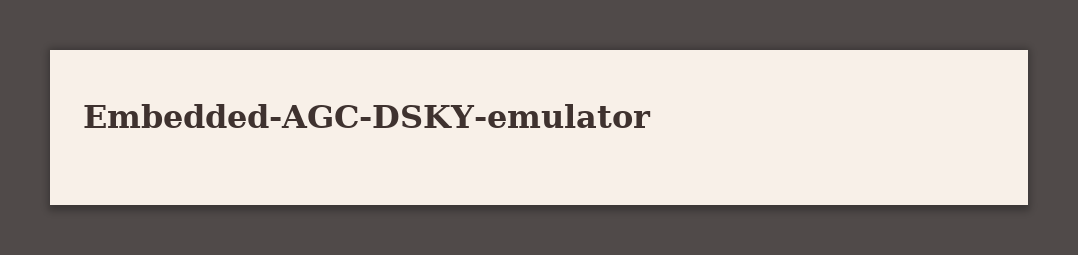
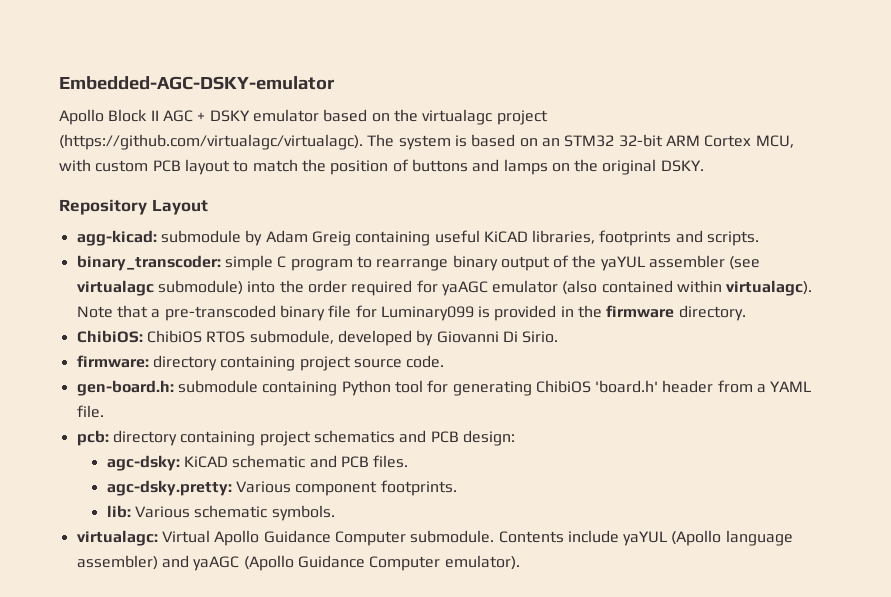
(651, 116) none -> [59,109,548,125] [59,134,794,150] [59,159,704,175] [59,199,208,215] [76,230,760,246] [76,255,761,271] [76,280,813,296] [76,305,746,321] [76,330,559,346] [76,355,445,371] [76,380,812,396] [76,405,104,418] [76,430,515,446] [106,455,409,471] [106,480,457,496] [106,505,335,521] [76,530,793,546] [76,555,520,571] // Apollo Block II AGC + DSKY emulator based on the virtualagc project (https://github.com/virtualagc/virtualagc). The system is based on an STM32 32-bit ARM Cortex MCU, with custom PCB layout to match the position of buttons and lamps on the original DSKY. // Repository Layout // agg-kicad: submodule by Adam Greig containing useful KiCAD libraries, footprints and scripts. // binary_transcoder: simple C program to rearrange binary output of the yaYUL assembler (see virtualagc submodule) into the order required for yaAGC emulator (also contained within virtualagc). Note that a pre-transcoded binary file for Luminary099 is provided in the firmware directory. // ChibiOS: ChibiOS RTOS submodule, developed by Giovanni Di Sirio. // firmware: directory containing project source code. // gen-board.h: submodule containing Python tool for generating ChibiOS 'board.h' header from a YAML file. // pcb: directory containing project schematics and PCB design: // agc-dsky: KiCAD schematic and PCB files. // agc-dsky.pretty: Various component footprints. // lib: Various schematic symbols. // virtualagc: Virtual Apollo Guidance Computer submodule. Contents include yaYUL (Apollo language assembler) and yaAGC (Apollo Guidance Computer emulator).

